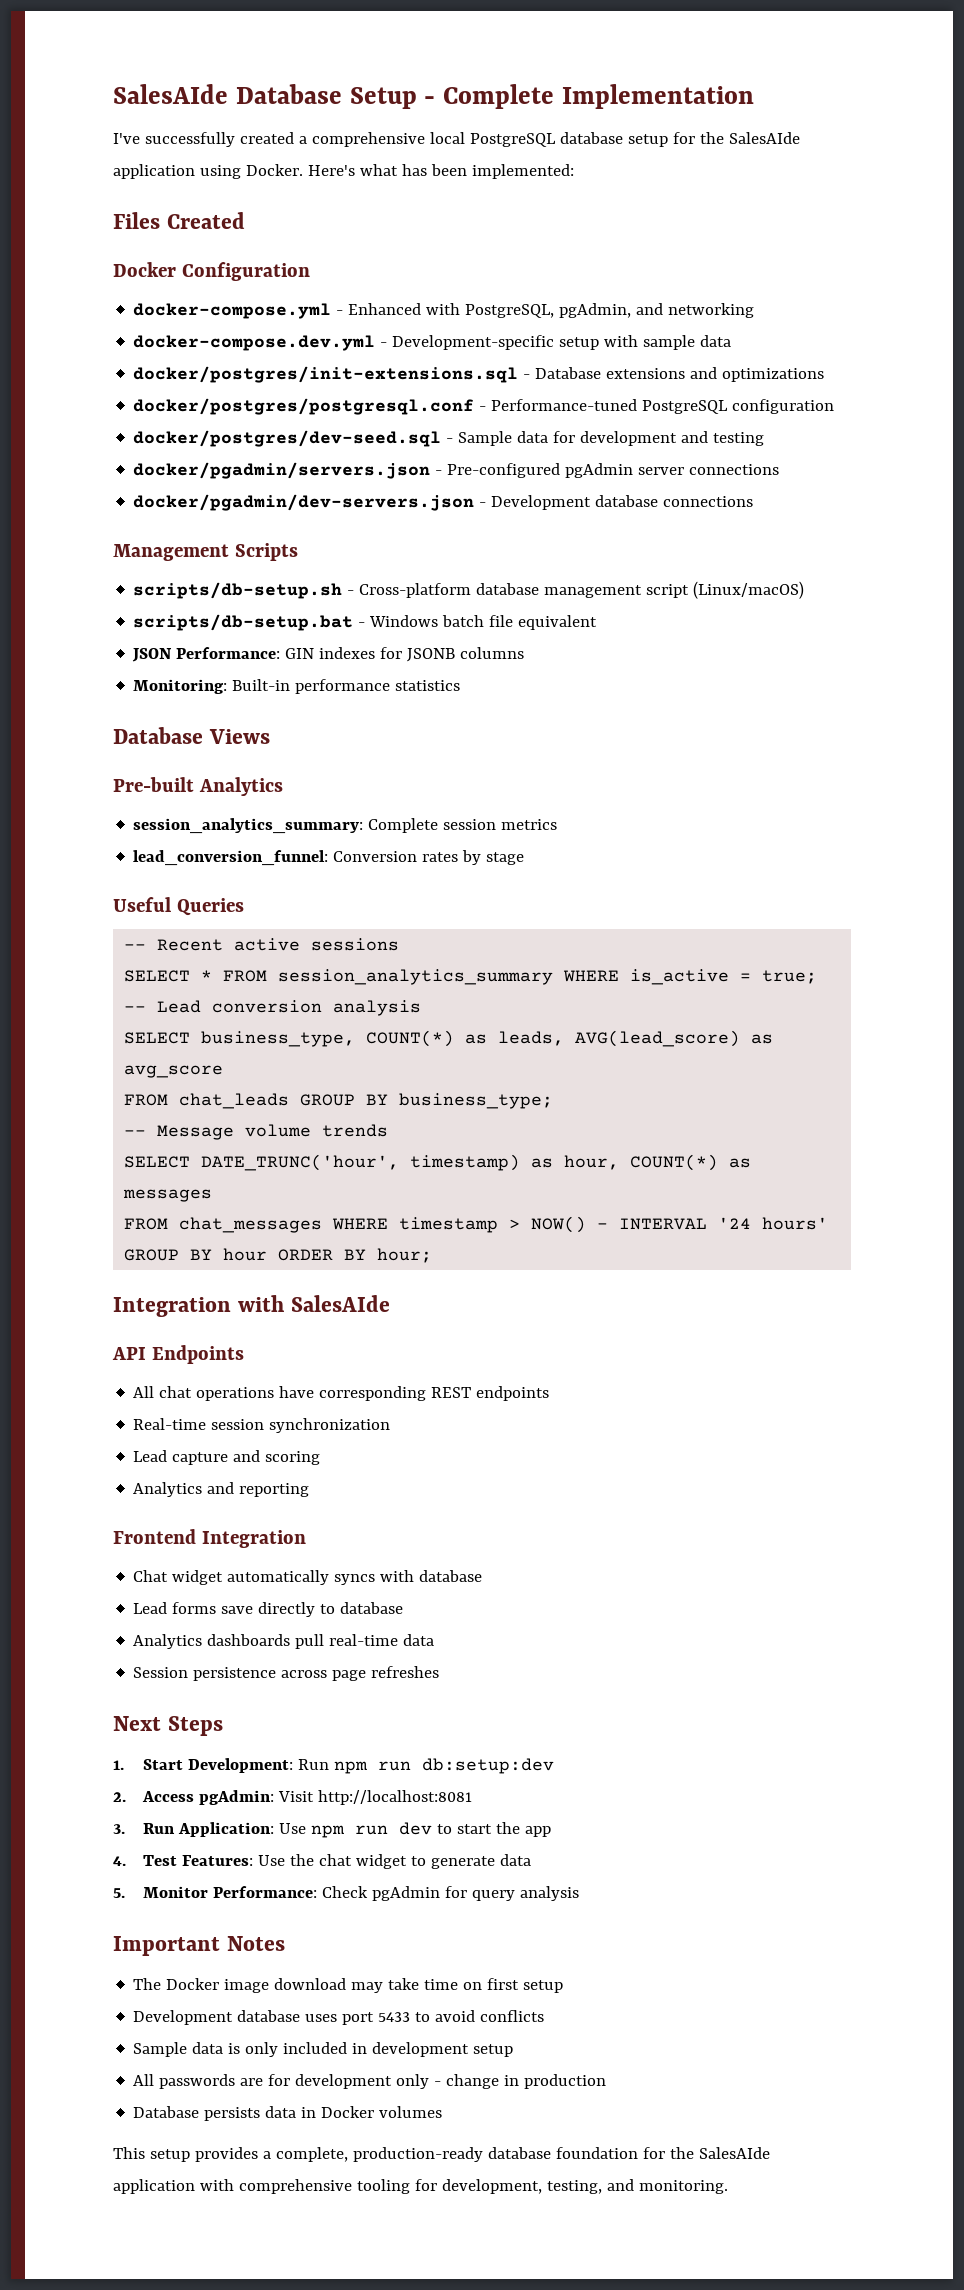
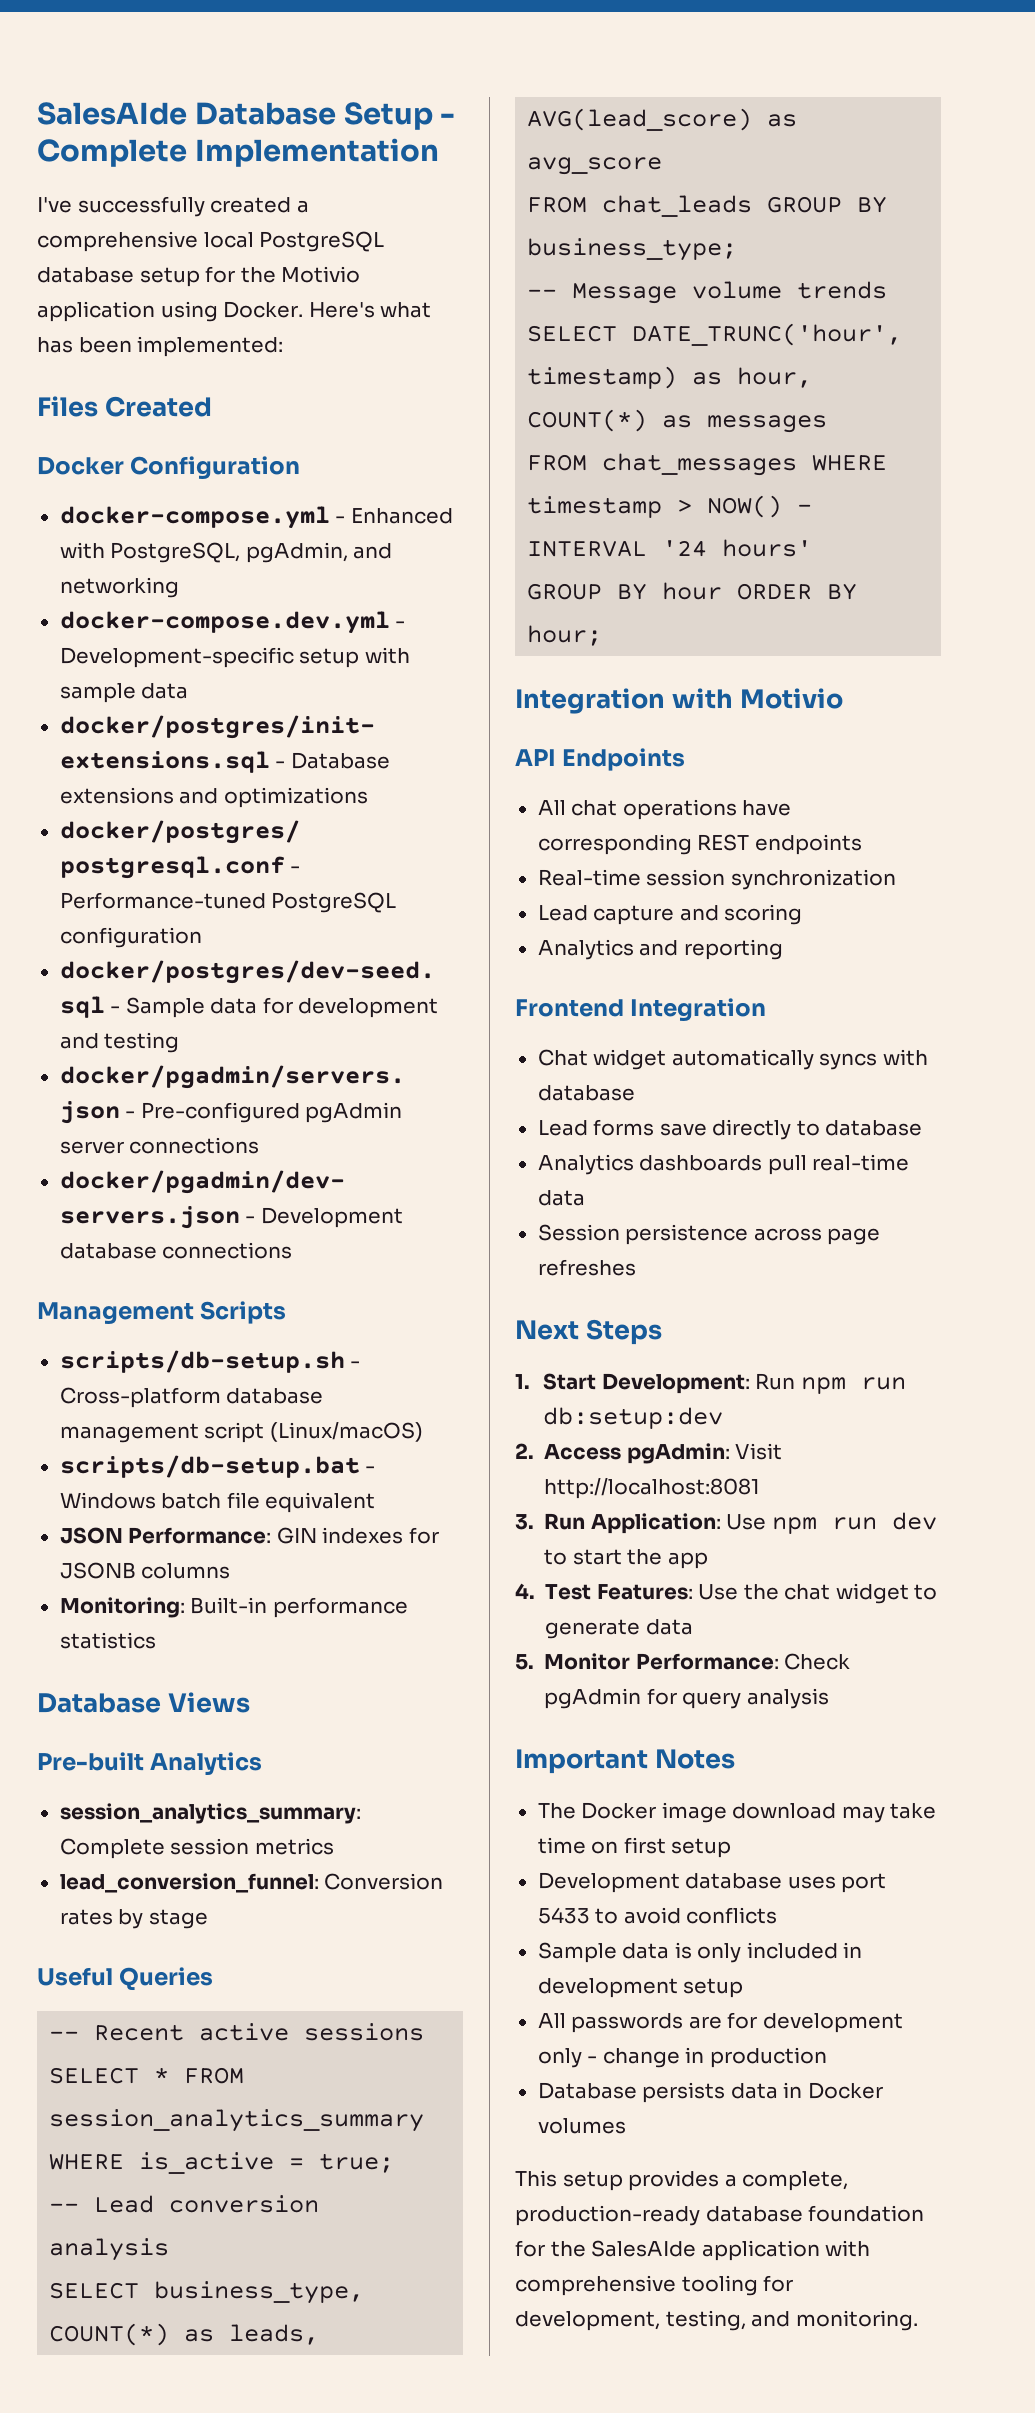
[728,132,800,144] SalesAIde -> [281,266,361,283] Motivio
[290,1295,390,1312] SalesAIde -> [739,688,843,709] Motivio

